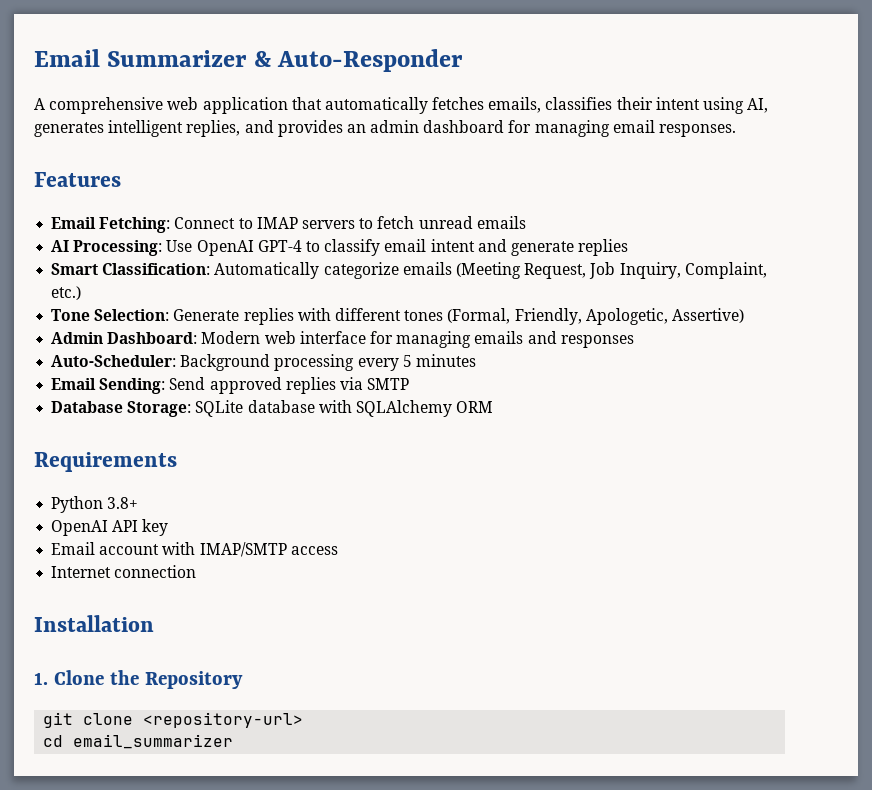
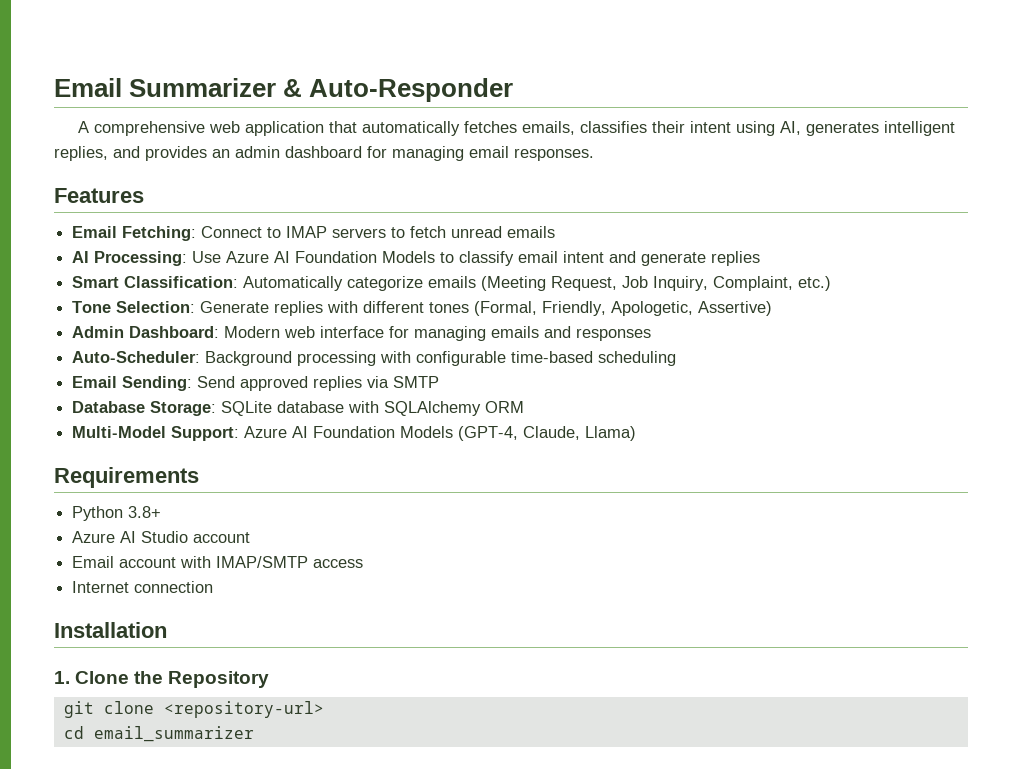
[196,240,302,256] OpenAI GPT-4 -> [226,251,436,263] Azure AI Foundation Models
[357,354,476,371] every 5 minutes -> [380,351,677,366] with configurable time-based scheduling
(494, 407) none -> [72,426,637,441] // Multi-Model Support: Azure AI Foundation Models (GPT-4, Claude, Llama)
[51,519,169,536] OpenAI API key -> [72,531,251,543] Azure AI Studio account

